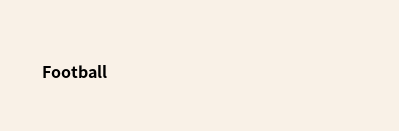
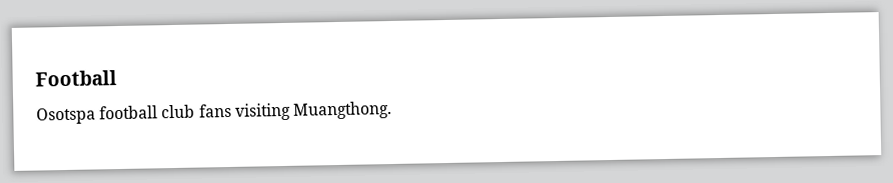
(107, 71) none -> [36,101,392,125] // Osotspa football club fans visiting Muangthong.

